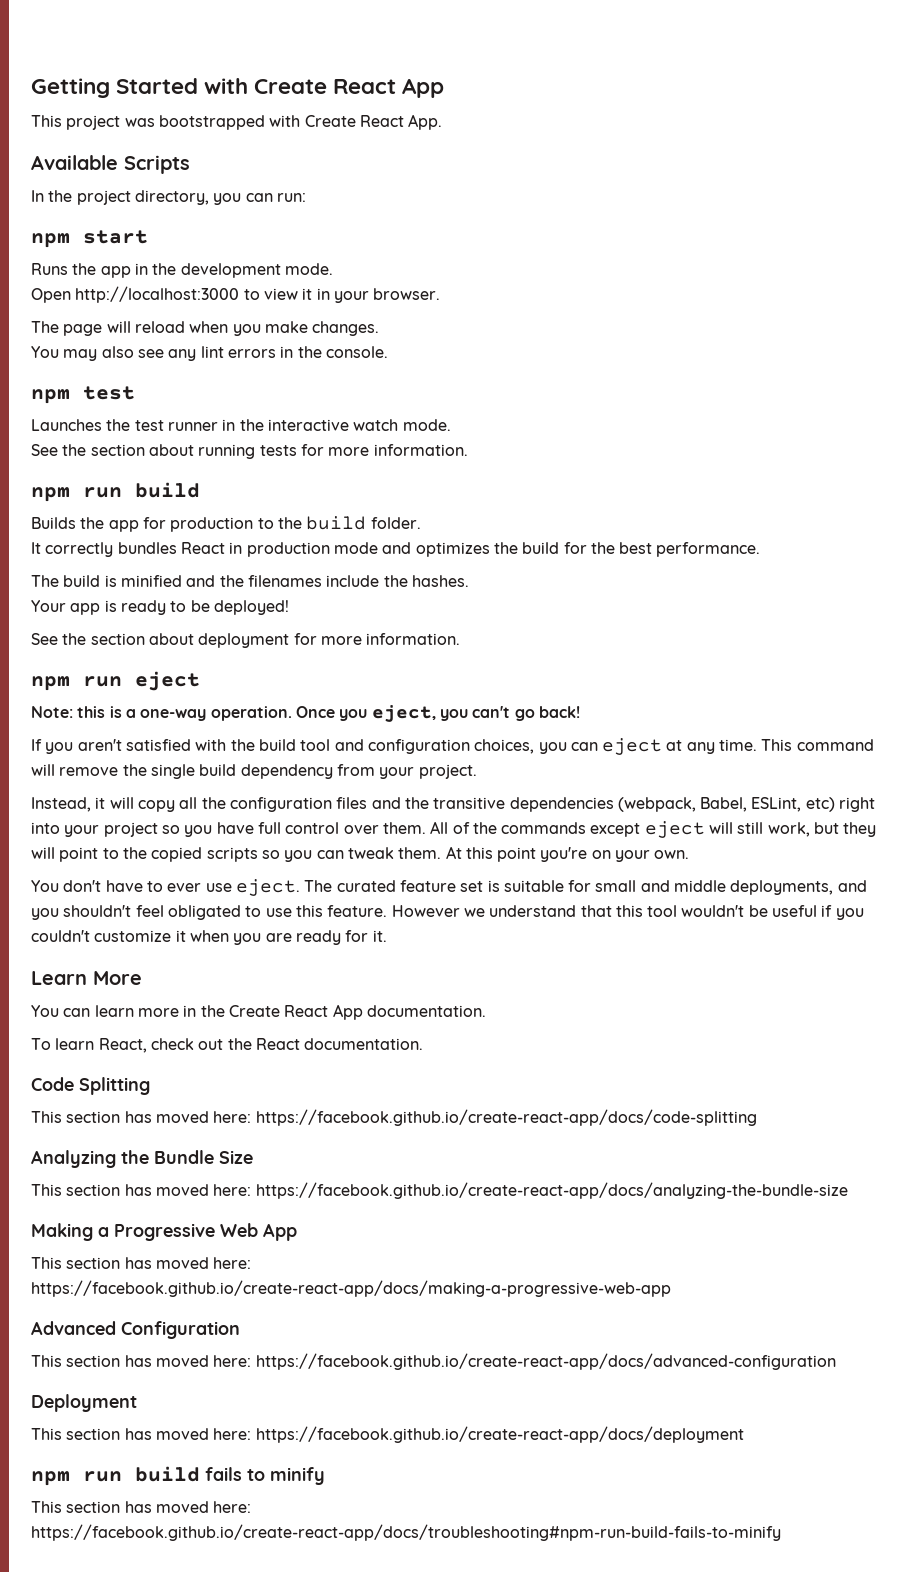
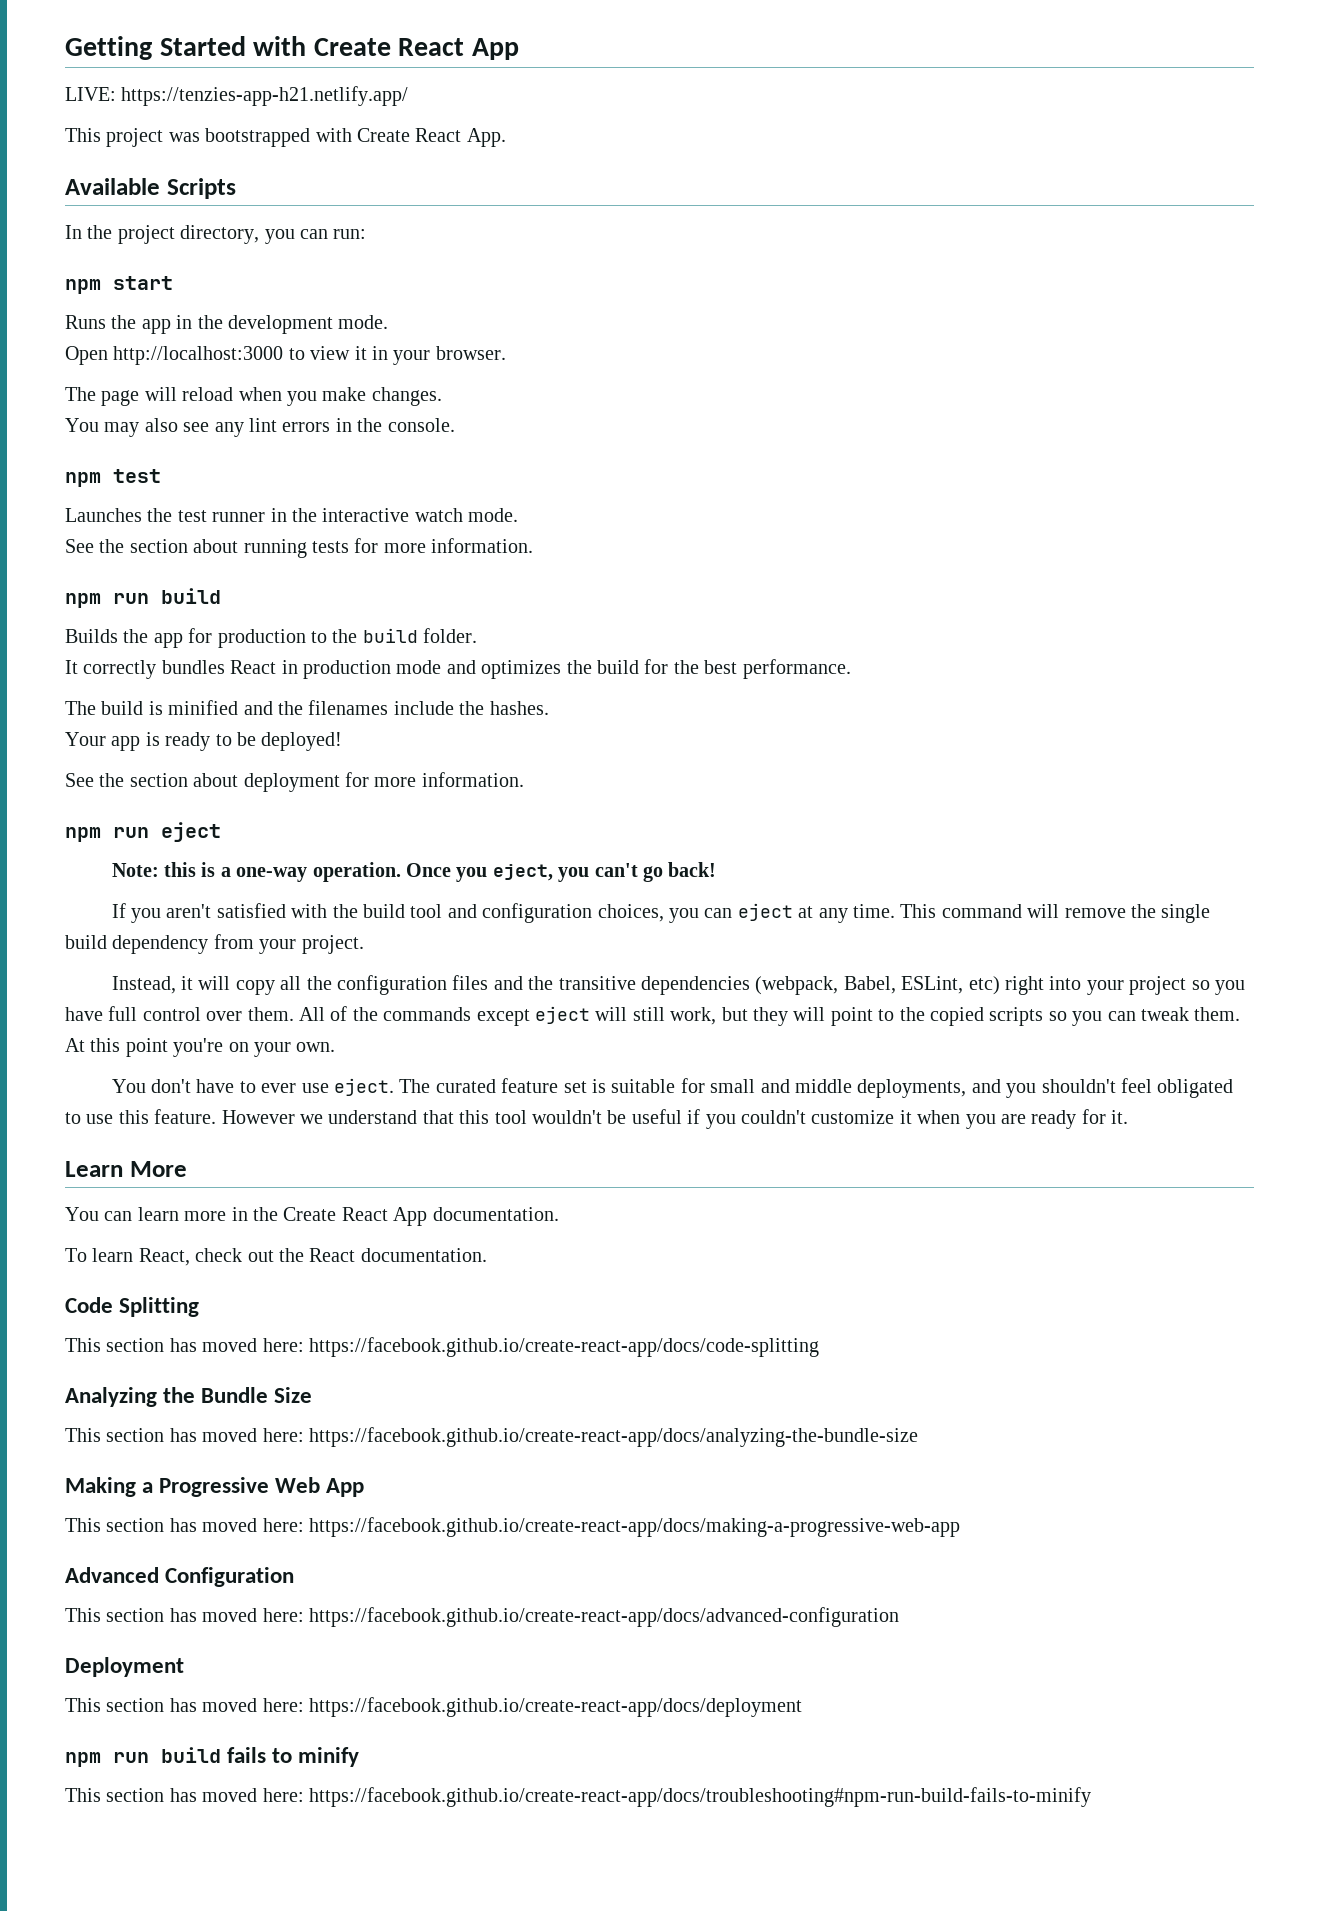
(445, 88) none -> [65,86,409,106] // LIVE: https://tenzies-app-h21.netlify.app/

